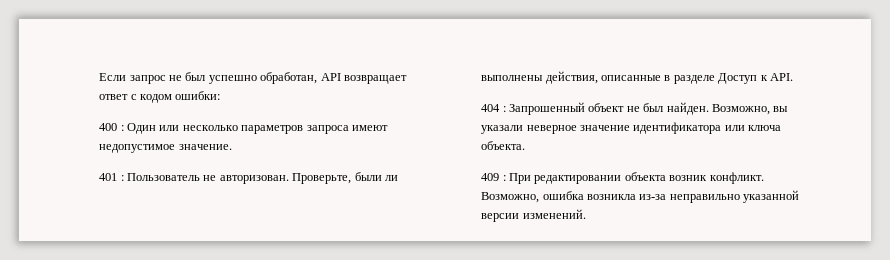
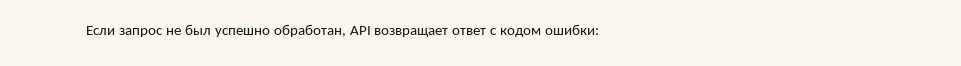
[99,123,388,134] [99,144,232,153] [99,172,398,184] [481,71,793,84] [481,102,789,115] [481,122,782,134] [481,141,526,150] [481,172,764,184] [481,190,800,203] [481,209,586,222] // 400 : Один или несколько параметров запроса имеют недопустимое значение. // 401 : Пользователь не авторизован. Проверьте, были ли выполнены действия, описанные в разделе Доступ к API. // 404 : Запрошенный объект не был найден. Возможно, вы указали неверное значение идентификатора или ключа объекта. // 409 : При редактировании объекта возник конфликт. Возможно, ошибка возникла из-за неправильно указанной версии изменений. -> (600, 29) none

